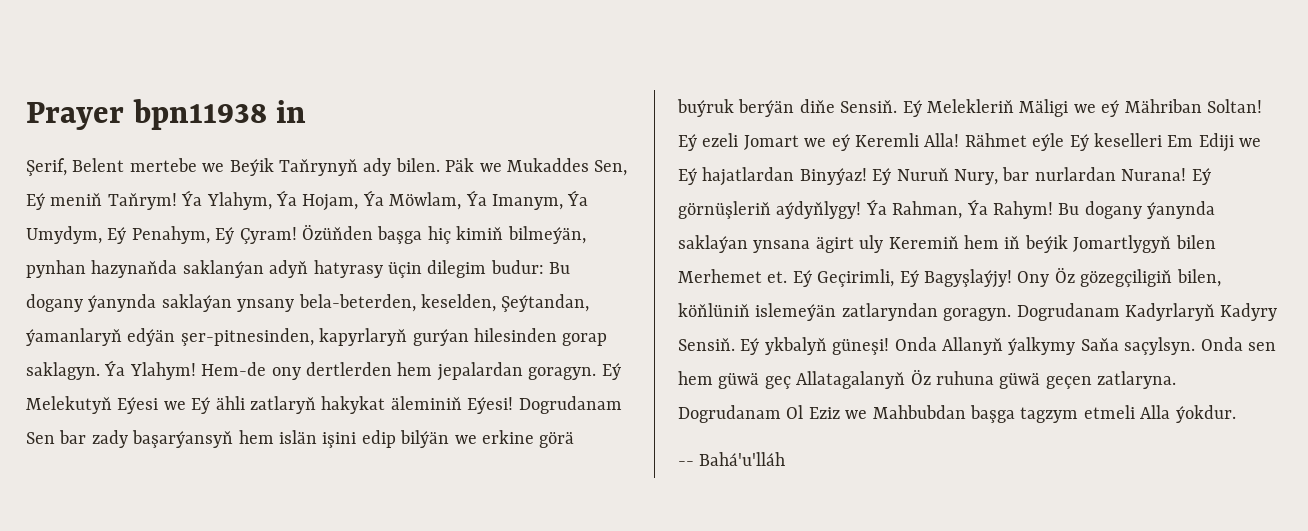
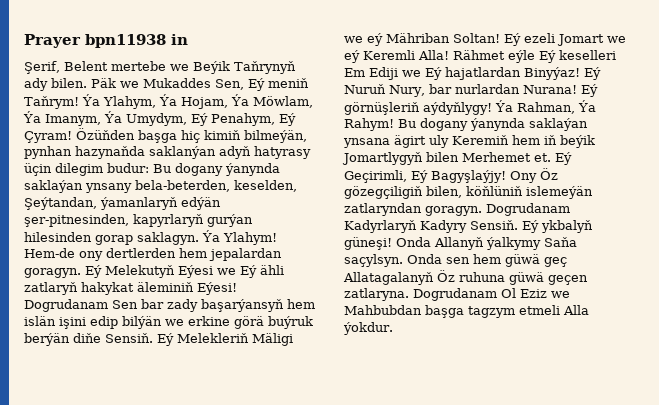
[678,452,786,466] // -- Bahá'u'lláh -> (393, 328) none

